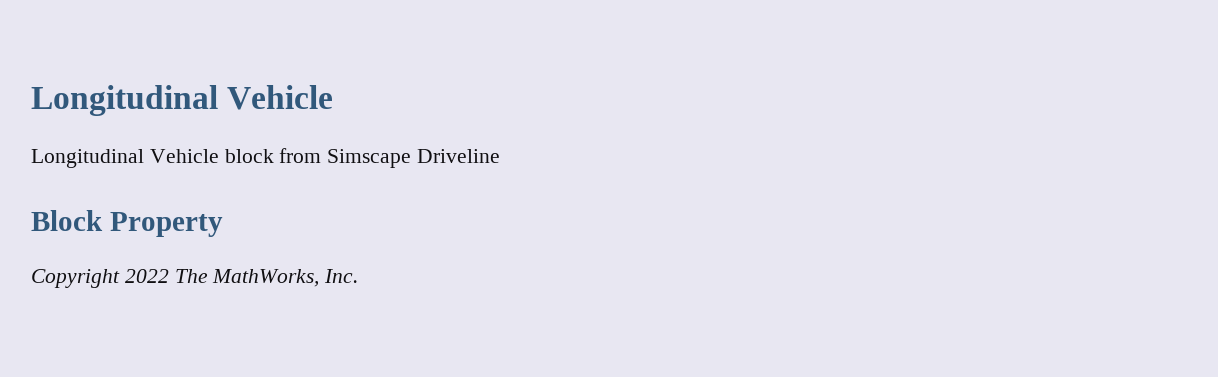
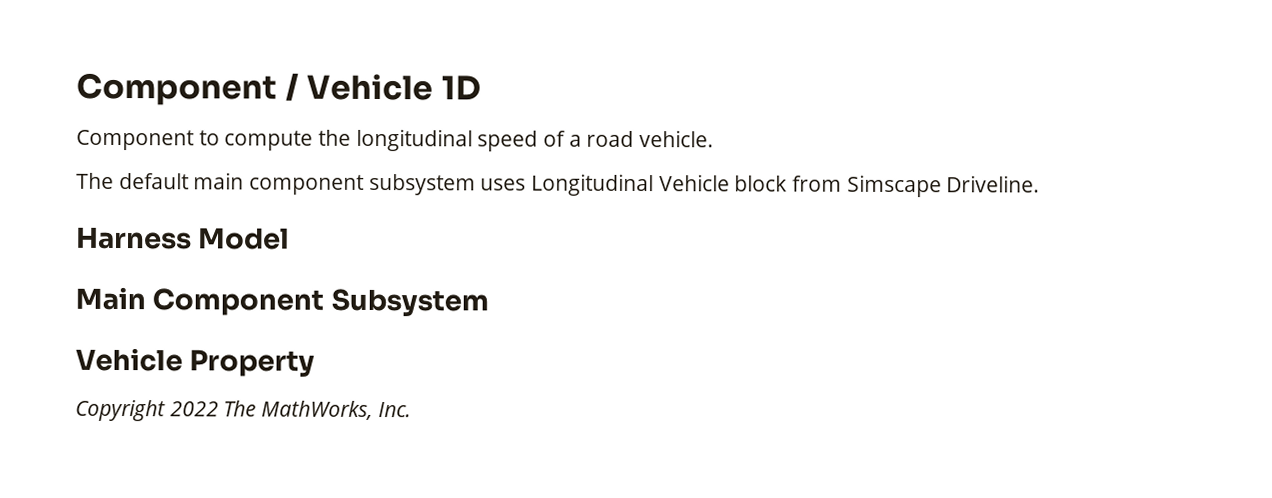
[31,85,334,116] Longitudinal Vehicle // -> [76,72,481,106] [76,128,715,152] [76,172,527,196] Component / Vehicle 1D // Component to compute the longitudinal speed of a road vehicle. // The default main component subsystem uses
[417,149,501,163] [31,210,103,231] Driveline // Block -> [946,175,1041,193] [75,226,291,250] [75,286,489,317] [75,347,183,372] Driveline. // Harness Model // Main Component Subsystem // Vehicle

